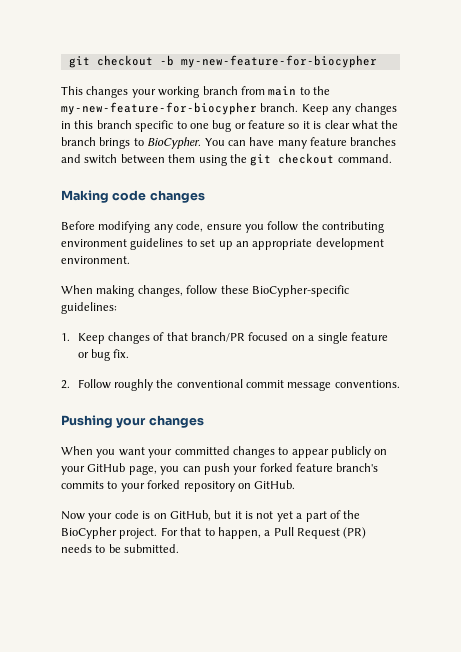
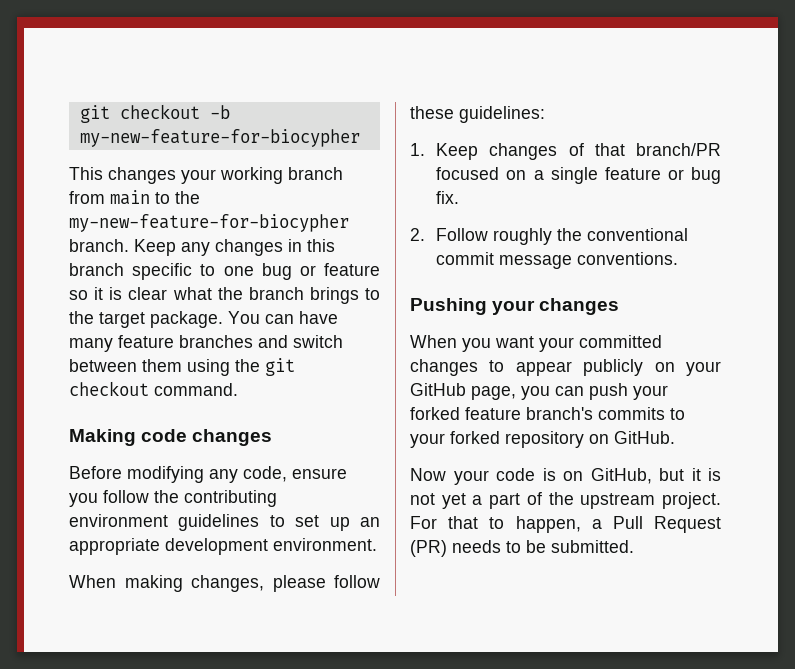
[147,137,202,149] BioCypher. -> [69,311,223,328] the target package.
(183, 291) none -> [272,575,326,592] please
[251,285,349,297] BioCypher-specific -> (454, 112) none
[61,527,117,539] BioCypher -> [580,493,656,509] upstream

